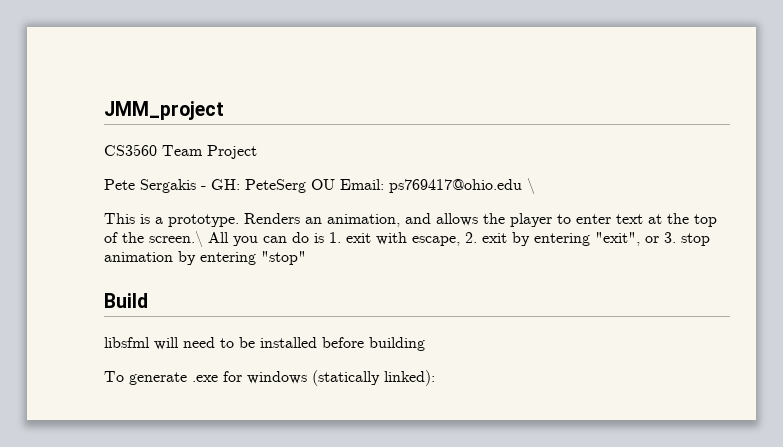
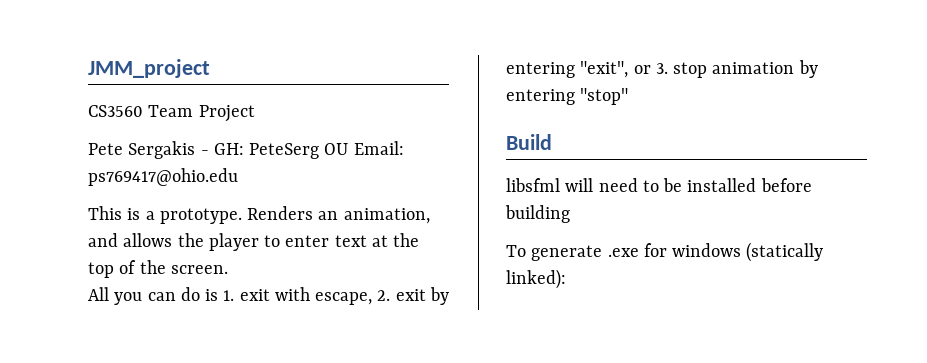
[527,178,535,194] \ -> (238, 177) none
[149,231,203,247] screen.\ -> [170,265,228,274] screen. //

